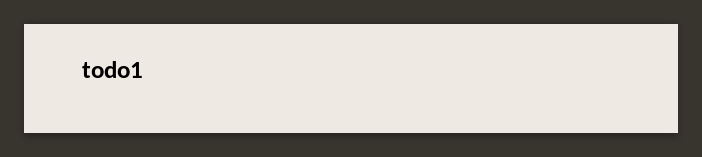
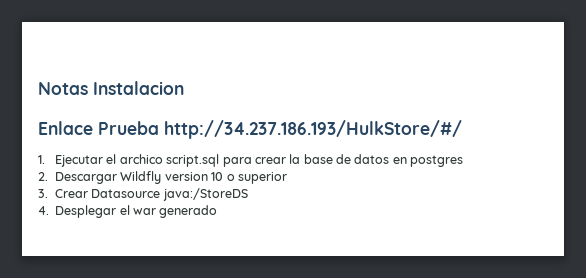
[82,61,143,78] todo1 -> [38,81,184,95] [38,120,462,139] [38,154,464,167] [38,171,287,184] [38,188,248,201] [38,205,218,218] Notas Instalacion // Enlace Prueba http://34.237.186.193/HulkStore/#/ // 1. Ejecutar el archico script.sql para crear la base de datos en postgres // 2. Descargar Wildfly version 10 o superior // 3. Crear Datasource java:/StoreDS // 4. Desplegar el war generado

